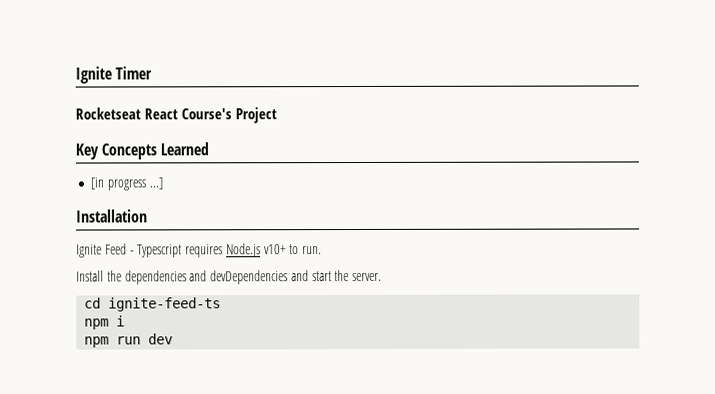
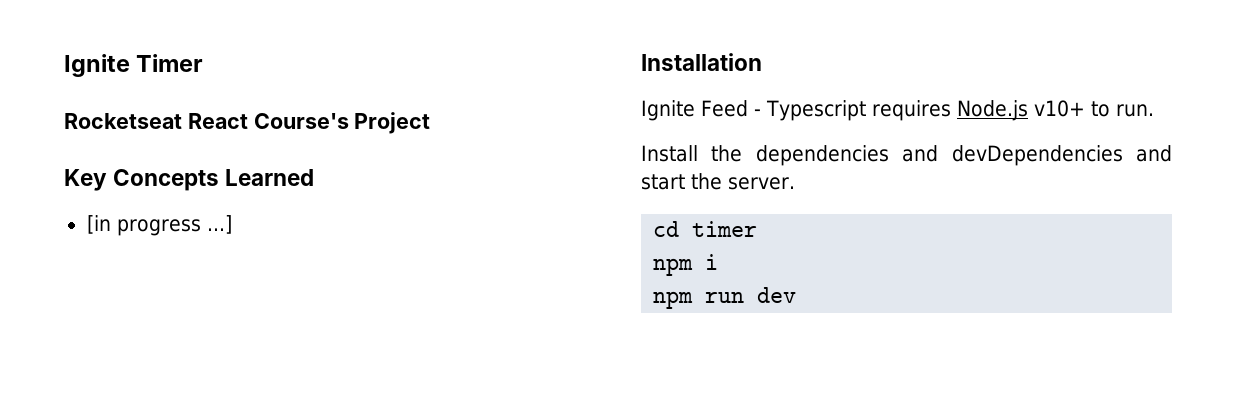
[108,297,222,312] ignite-feed-ts -> [692,221,758,237] timer

